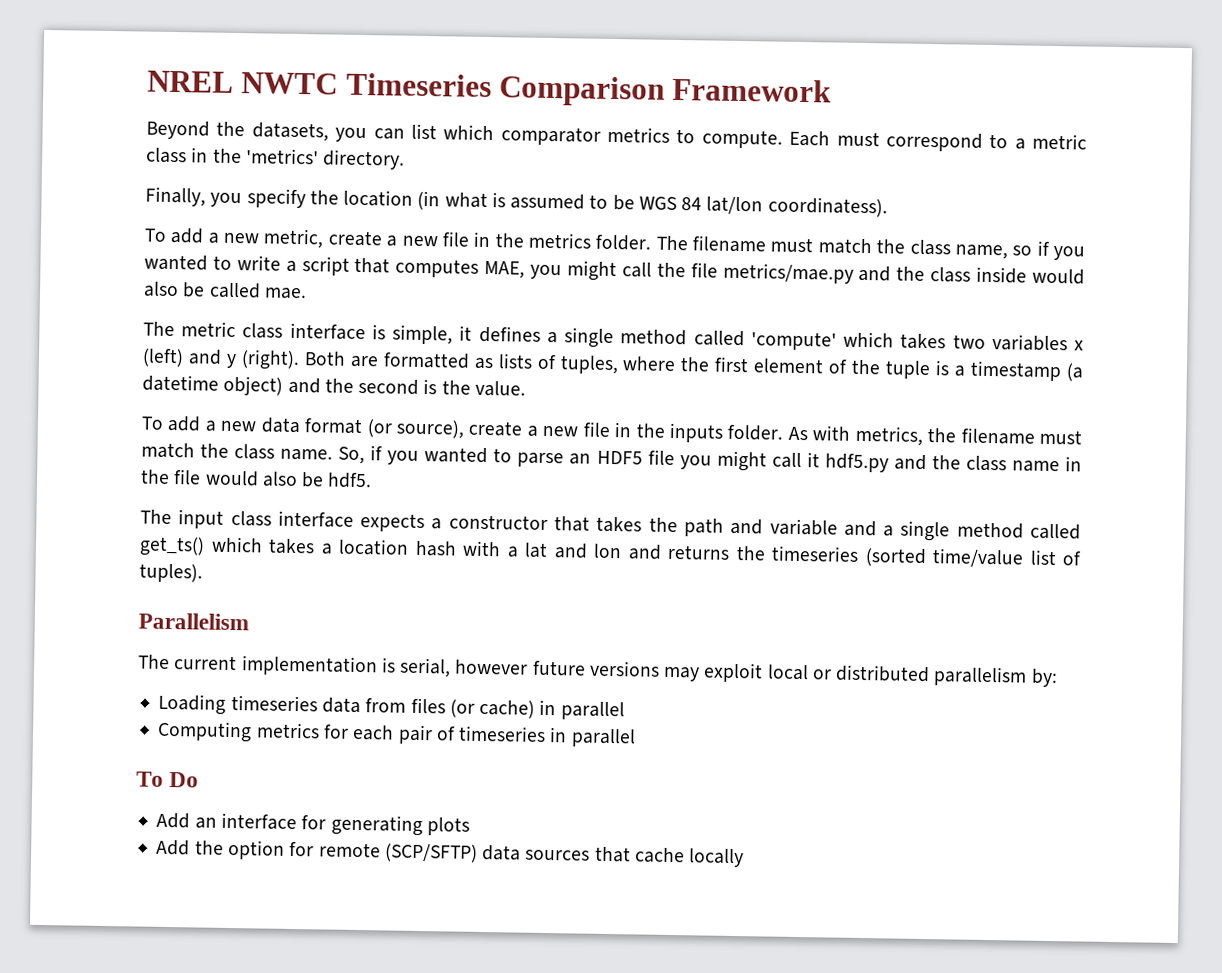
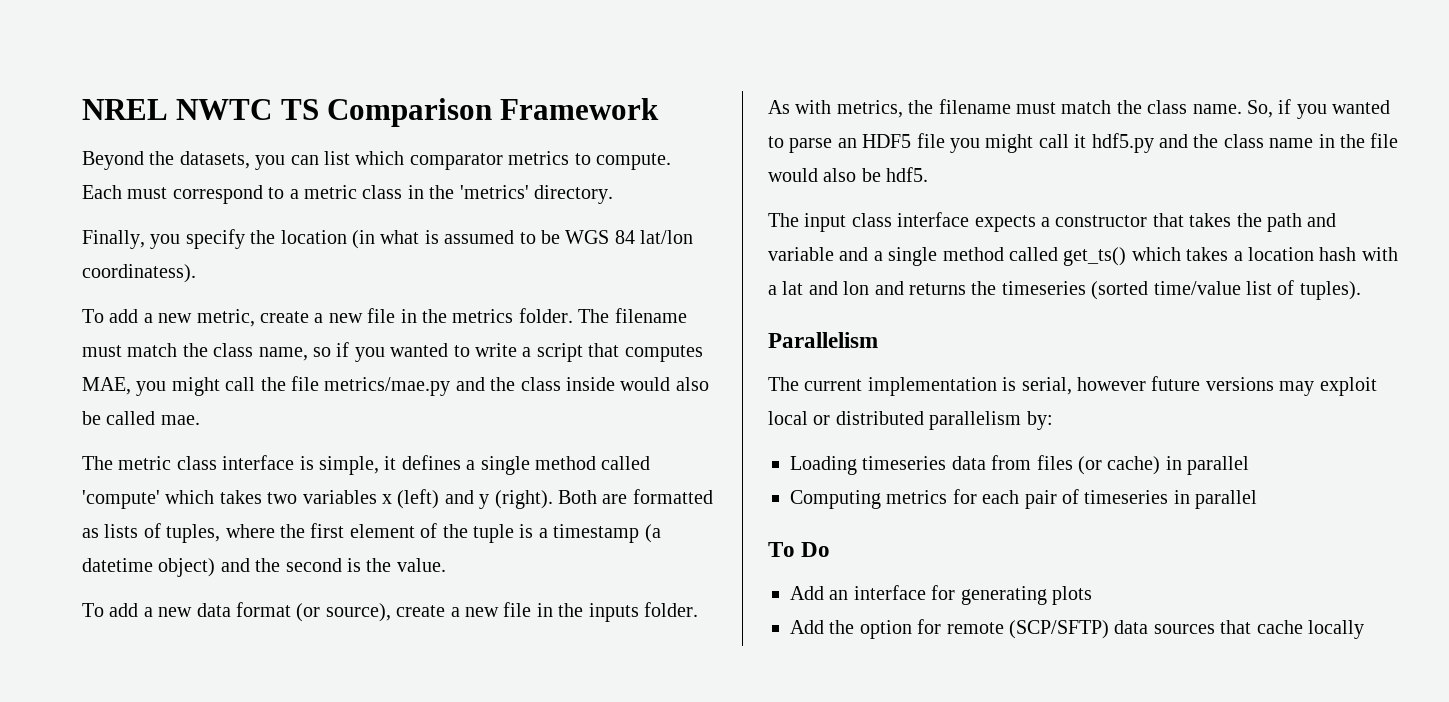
[345,72,492,98] Timeseries -> [280,99,319,120] TS

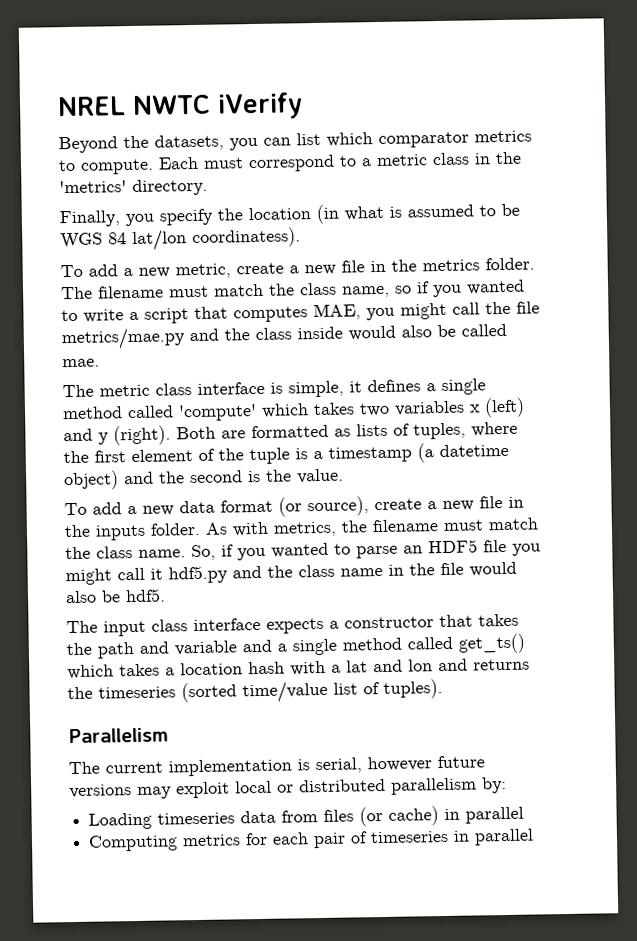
[280,98,660,127] TS Comparison Framework -> [217,92,303,120] iVerify
[768,542,831,557] [790,585,1092,605] [790,619,1364,639] // To Do // Add an interface for generating plots // Add the option for remote (SCP/SFTP) data sources that cache locally -> (535, 837) none

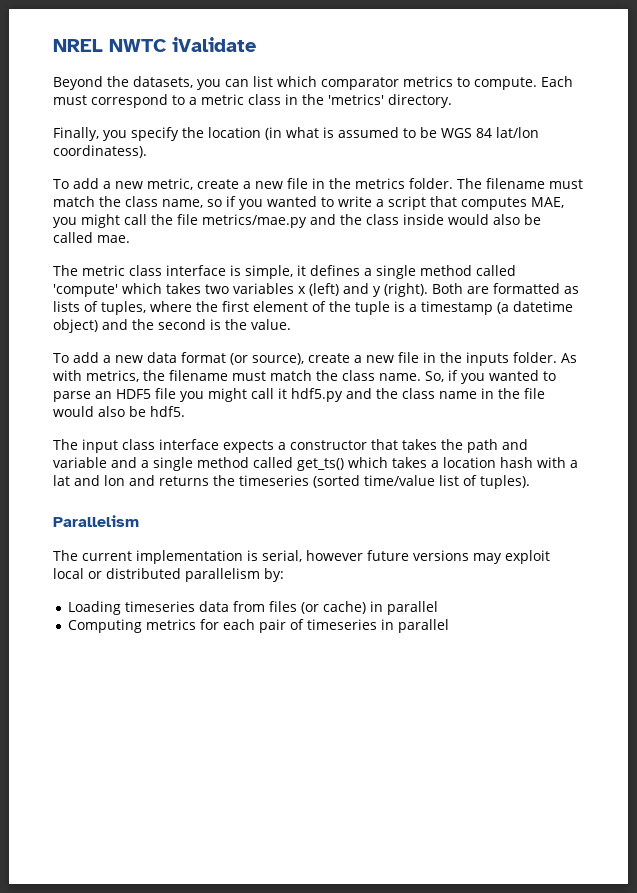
[217,92,303,120] iVerify -> [172,37,256,52] iValidate

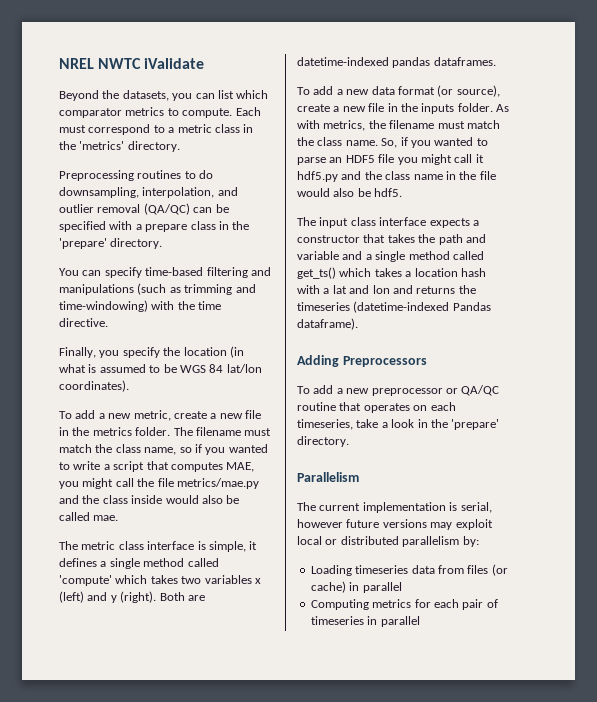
(452, 101) none -> [59,170,214,181] [59,187,238,198] [59,203,229,215] [59,221,250,232] [59,238,163,249] [59,267,271,278] [59,283,256,295] [59,300,222,312] [59,318,108,327] // Preprocessing routines to do downsampling, interpolation, and outlier removal (QA/QC) can be specified with a prepare class in the 'prepare' directory. // You can specify time-based filtering and manipulations (such as trimming and time-windowing) with the time directive.
[53,145,147,158] coordinatess). -> [59,380,129,392] coordinates).
[493,283,579,294] [53,301,573,315] [53,319,291,333] formatted as lists of tuples, where the first element of the tuple is a timestamp (a datetime object) and the second is the value. -> [297,57,496,68] datetime-indexed pandas dataframes.
[313,475,530,489] (sorted time/value list of tuples). -> [353,301,491,313] [297,318,358,330] [297,355,427,367] [297,385,500,396] [297,402,456,413] [297,419,500,430] [297,436,349,447] (datetime-indexed Pandas dataframe). // Adding Preprocessors // To add a new preprocessor or QA/QC routine that operates on each timeseries, take a look in the 'prepare' directory.

